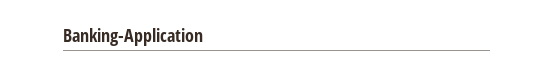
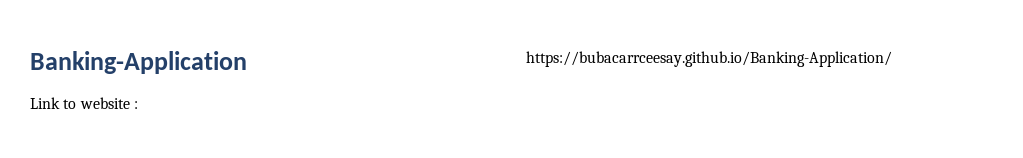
(203, 37) none -> [30,97,138,109] [526,51,892,67] // Link to website : https://bubacarrceesay.github.io/Banking-Application/

